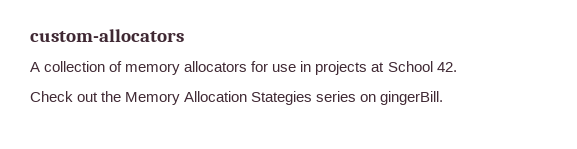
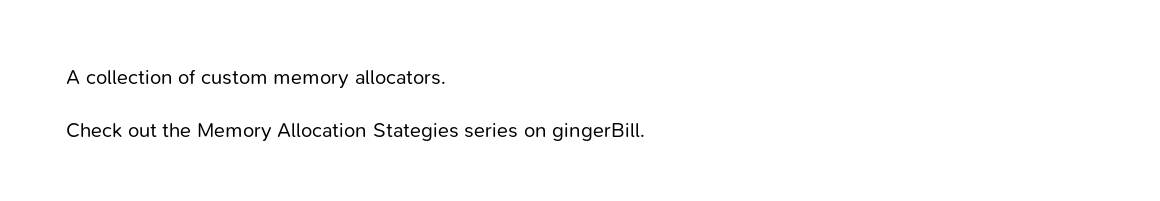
[30,29,184,42] custom-allocators // -> (66, 77) none
[125,61,457,75] memory allocators for use in projects at School 42. -> [200,70,446,89] custom memory allocators.

